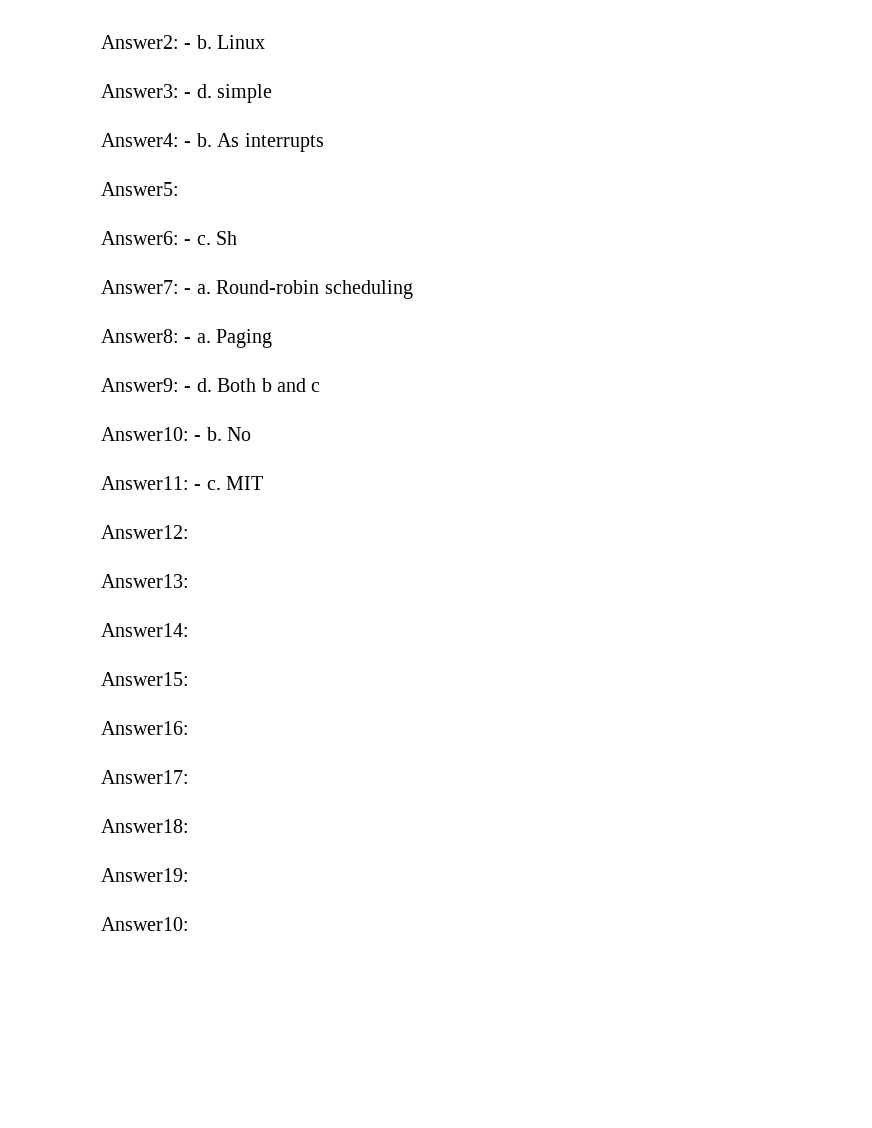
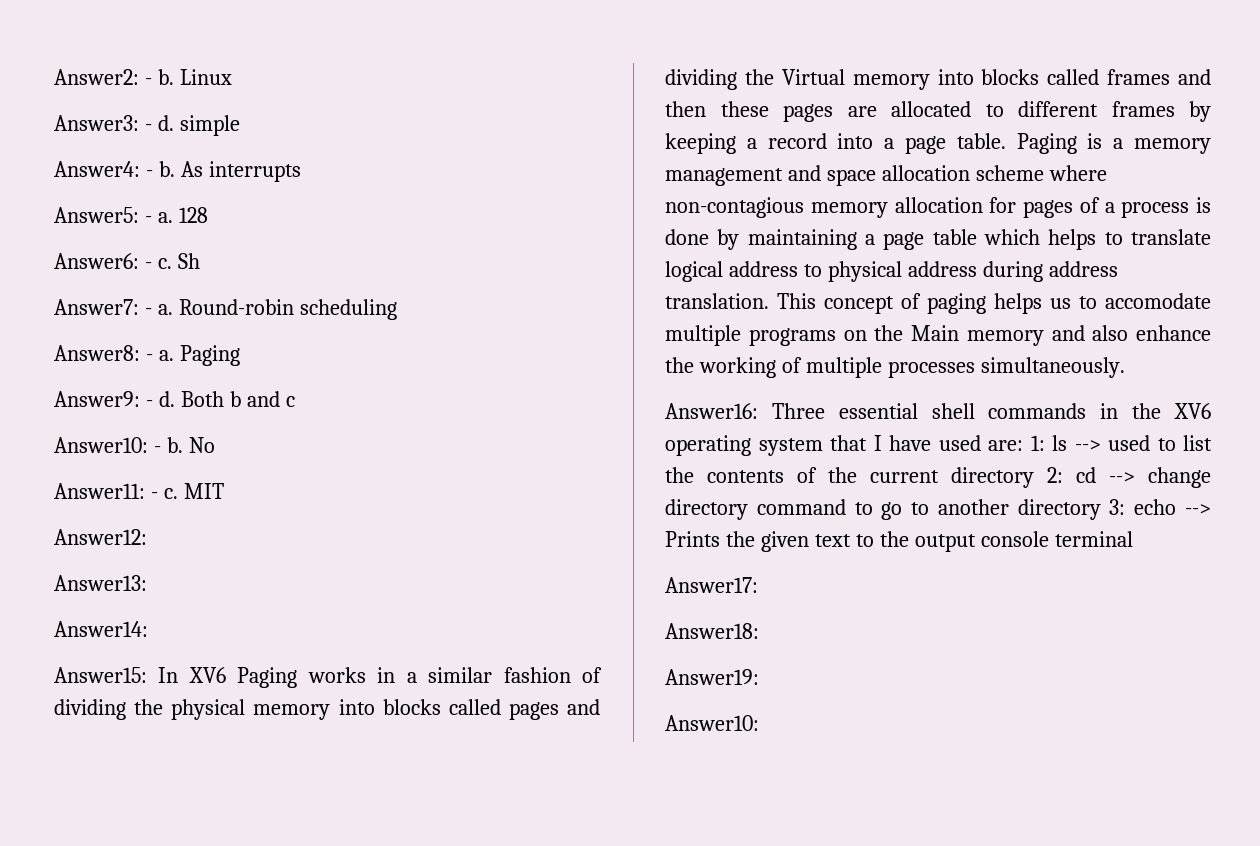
(179, 189) none -> [144,207,208,223] - a. 128
[101,721,189,735] // Answer16: -> [158,667,603,688] [54,699,600,720] [665,69,1211,90] [665,101,1211,122] [665,133,1211,154] [665,165,1107,186] [665,197,1211,218] [665,229,1211,250] [665,261,1118,282] [665,293,1211,314] [665,325,1211,346] [665,357,1125,378] [665,403,1211,419] [665,435,1212,456] [665,467,1211,488] [665,499,1211,520] [665,531,1133,552] In XV6 Paging works in a similar fashion of dividing the physical memory into blocks called pages and dividing the Virtual memory into blocks called frames and then these pages are allocated to different frames by keeping a record into a page table. Paging is a memory management and space allocation scheme where non-contagious memory allocation for pages of a process is done by maintaining a page table which helps to translate logical address to physical address during address translation. This concept of paging helps us to accomodate multiple programs on the Main memory and also enhance the working of multiple processes simultaneously. // Answer16: Three essential shell commands in the XV6 operating system that I have used are: 1: ls --> used to list the contents of the current directory 2: cd --> change directory command to go to another directory 3: echo --> Prints the given text to the output console terminal

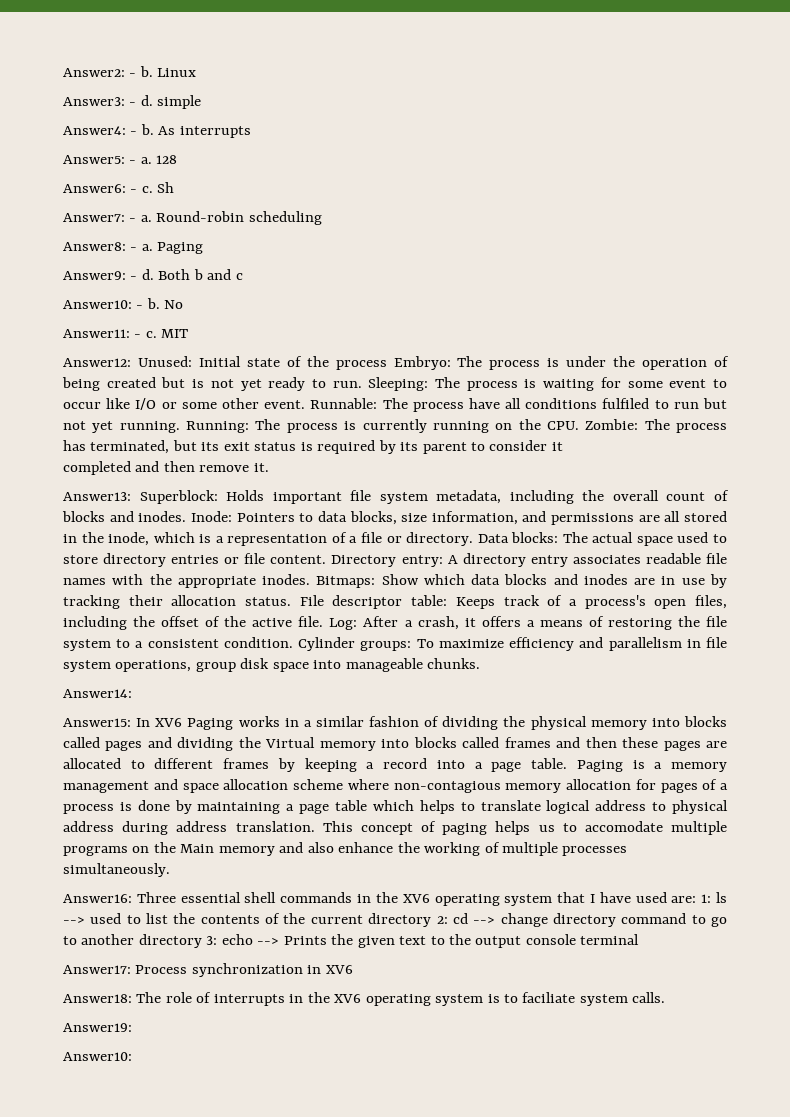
[54,575,147,591] // Answer13: -> [137,356,730,370] [62,377,728,391] [63,398,727,412] [63,419,727,433] [63,440,563,454] [63,461,269,475] [63,490,729,504] [62,511,727,525] [63,532,727,546] [63,553,728,567] [63,574,727,588] [63,595,728,609] [63,616,727,630] [63,637,728,651] [63,658,481,672] Unused: Initial state of the process Embryo: The process is under the operation of being created but is not yet ready to run. Sleeping: The process is waiting for some event to occur like I/O or some other event. Runnable: The process have all conditions fulfiled to run but not yet running. Running: The process is currently running on the CPU. Zombie: The process has terminated, but its exit status is required by its parent to consider it // completed and then remove it. // Answer13: Superblock: Holds important file system metadata, including the overall count of blocks and inodes. Inode: Pointers to data blocks, size information, and permissions are all stored in the inode, which is a representation of a file or directory. Data blocks: The actual space used to store directory entries or file content. Directory entry: A directory entry associates readable file names with the appropriate inodes. Bitmaps: Show which data blocks and inodes are in use by tracking their allocation status. File descriptor table: Keeps track of a process's open files, including the offset of the active file. Log: After a crash, it offers a means of restoring the file system to a consistent condition. Cylinder groups: To maximize efficiency and parallelism in file system operations, group disk space into manageable chunks.
[665,623,759,639] // Answer18: -> [135,963,353,977] [63,992,666,1006] Process synchronization in XV6 // Answer18: The role of interrupts in the XV6 operating system is to faciliate system calls.

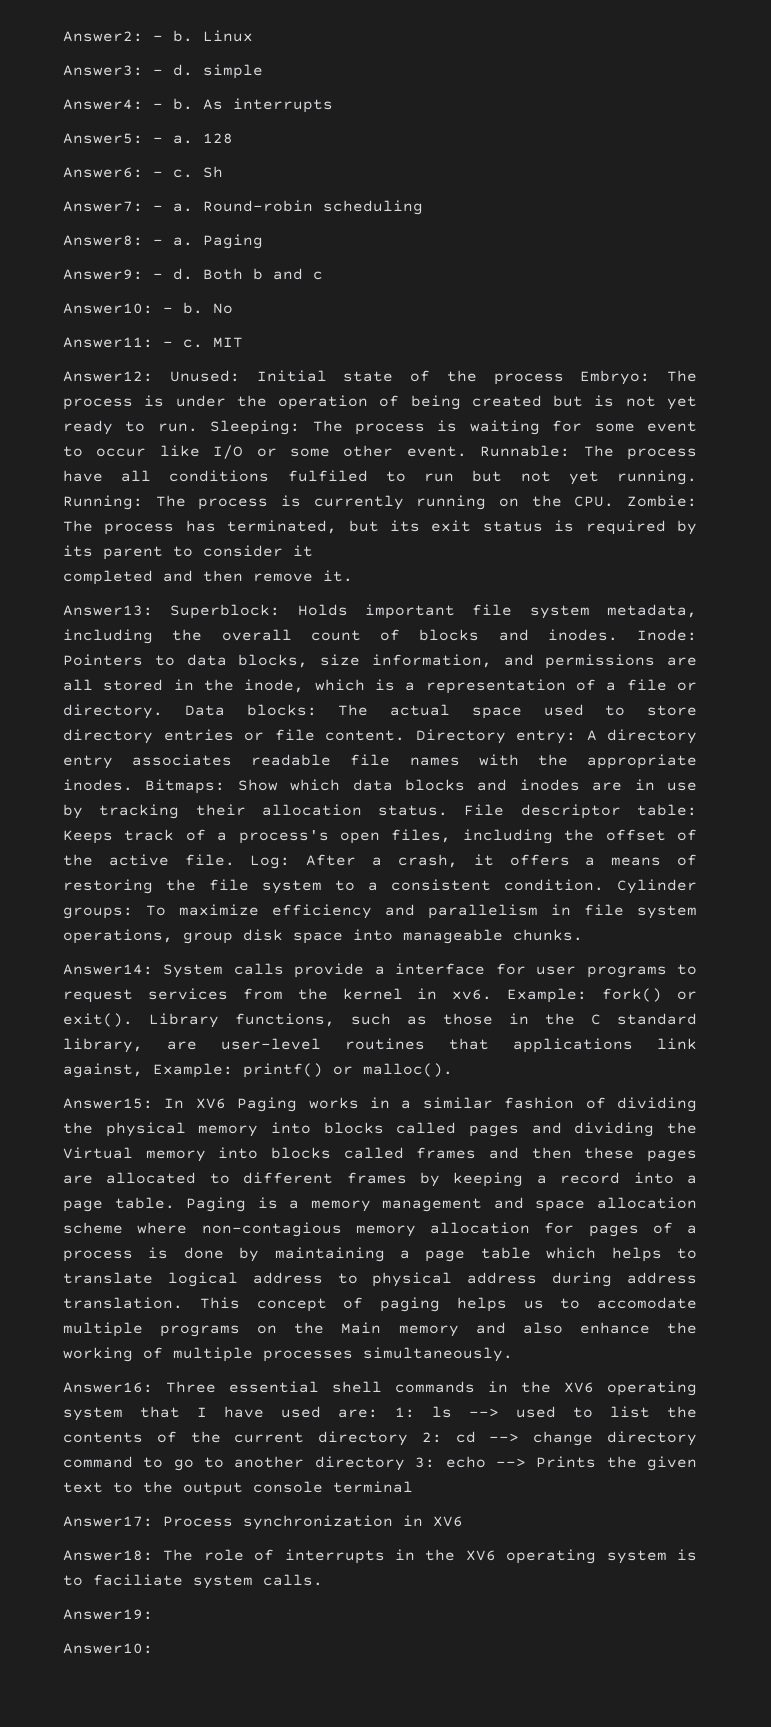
(132, 693) none -> [163,963,698,978] [63,988,698,1003] [63,1013,697,1028] [63,1038,697,1053] [63,1063,453,1078] System calls provide a interface for user programs to request services from the kernel in xv6. Example: fork() or exit(). Library functions, such as those in the C standard library, are user-level routines that applications link against, Example: printf() or malloc().

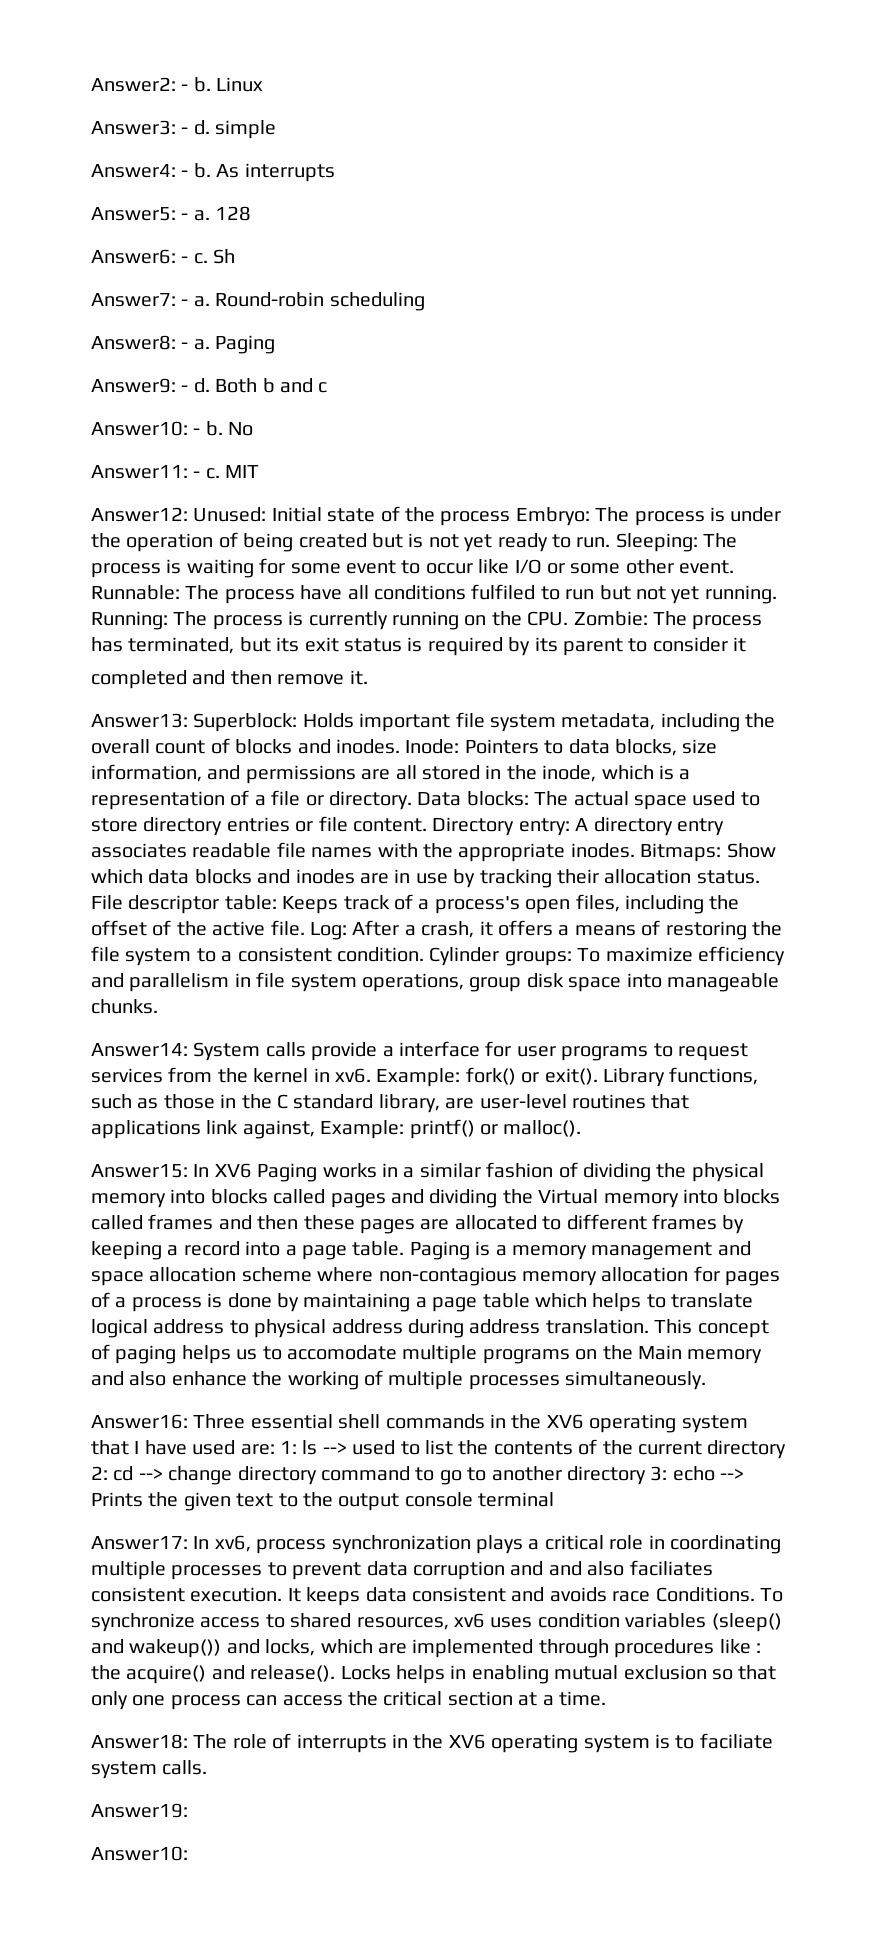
[163,1515,463,1530] Process synchronization in XV6 -> [193,1535,781,1554] [91,1560,713,1580] [91,1587,783,1606] [91,1613,782,1632] [91,1639,761,1658] [91,1665,777,1684] [91,1691,606,1710] In xv6, process synchronization plays a critical role in coordinating multiple processes to prevent data corruption and and also faciliates consistent execution. It keeps data consistent and avoids race Conditions. To synchronize access to shared resources, xv6 uses condition variables (sleep() and wakeup()) and locks, which are implemented through procedures like : the acquire() and release(). Locks helps in enabling mutual exclusion so that only one process can access the critical section at a time.

